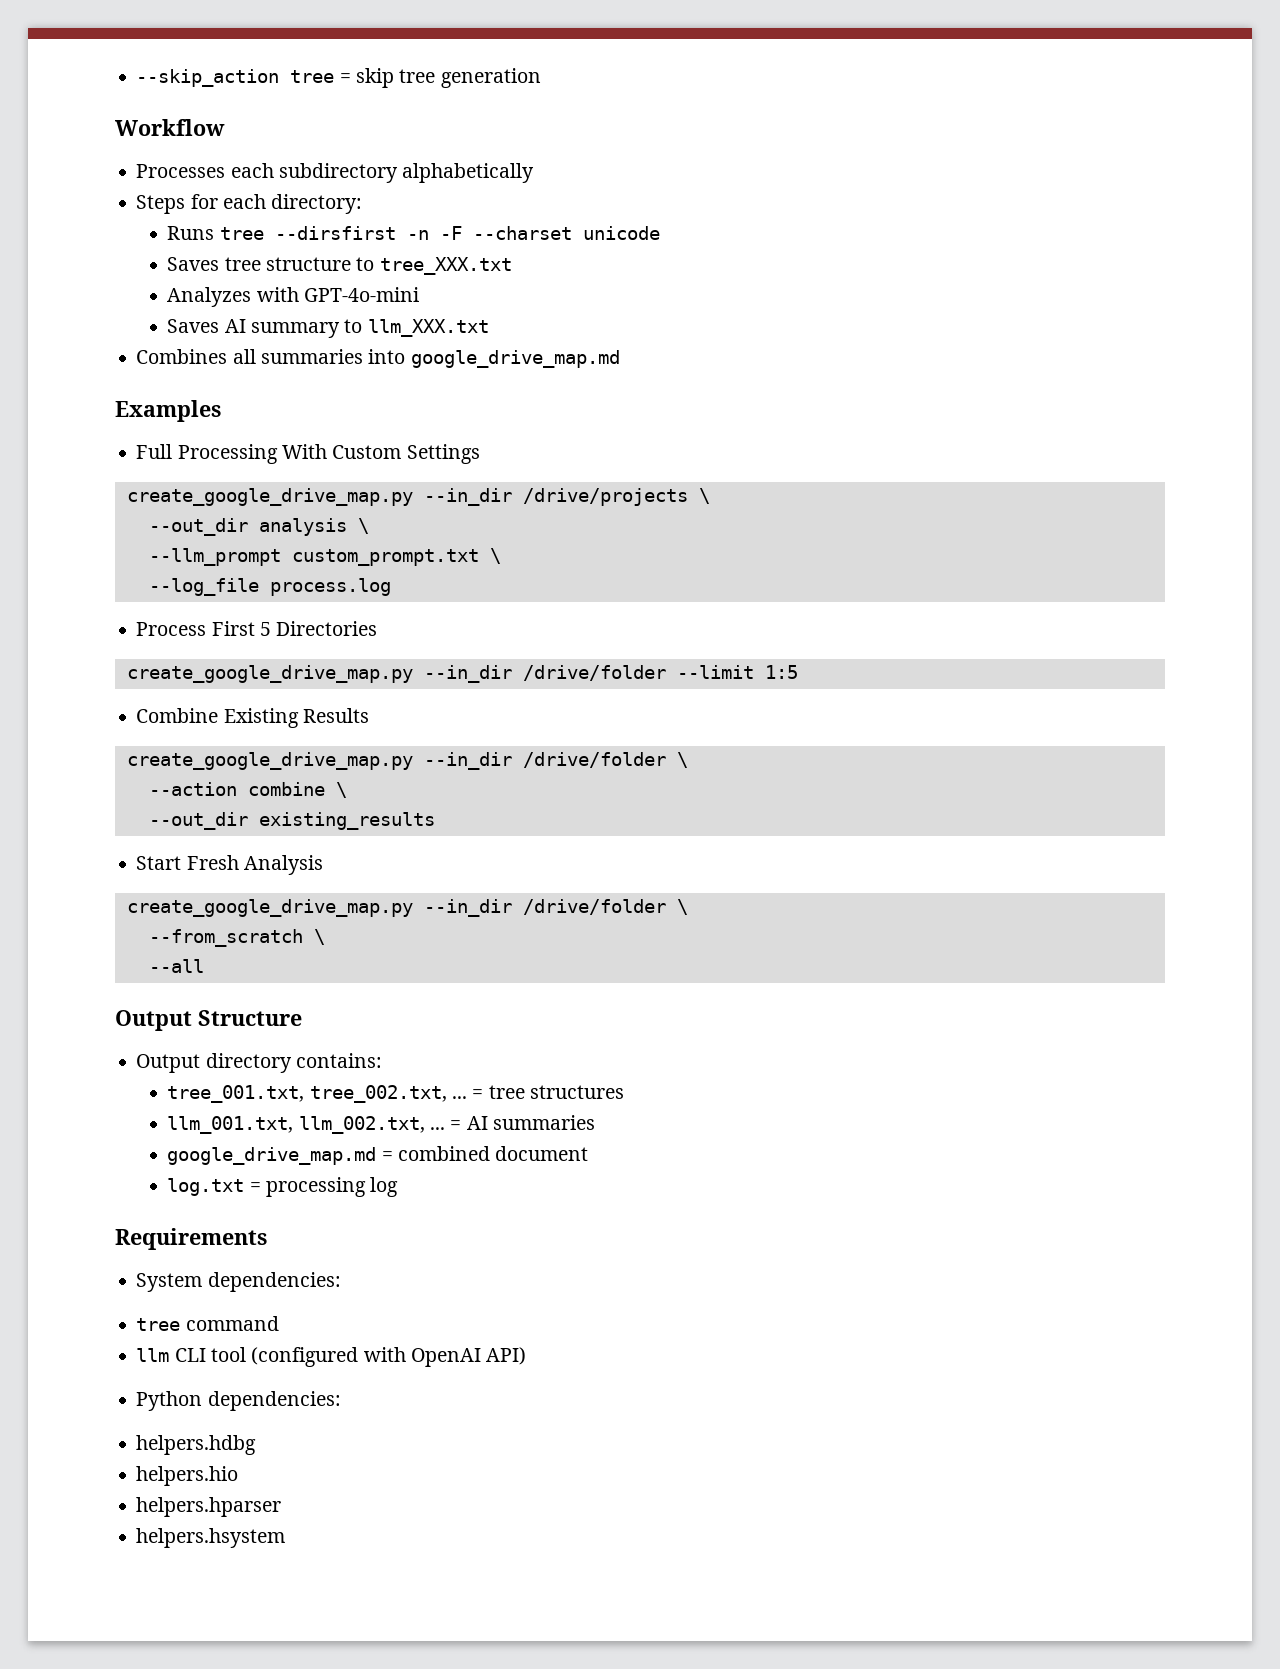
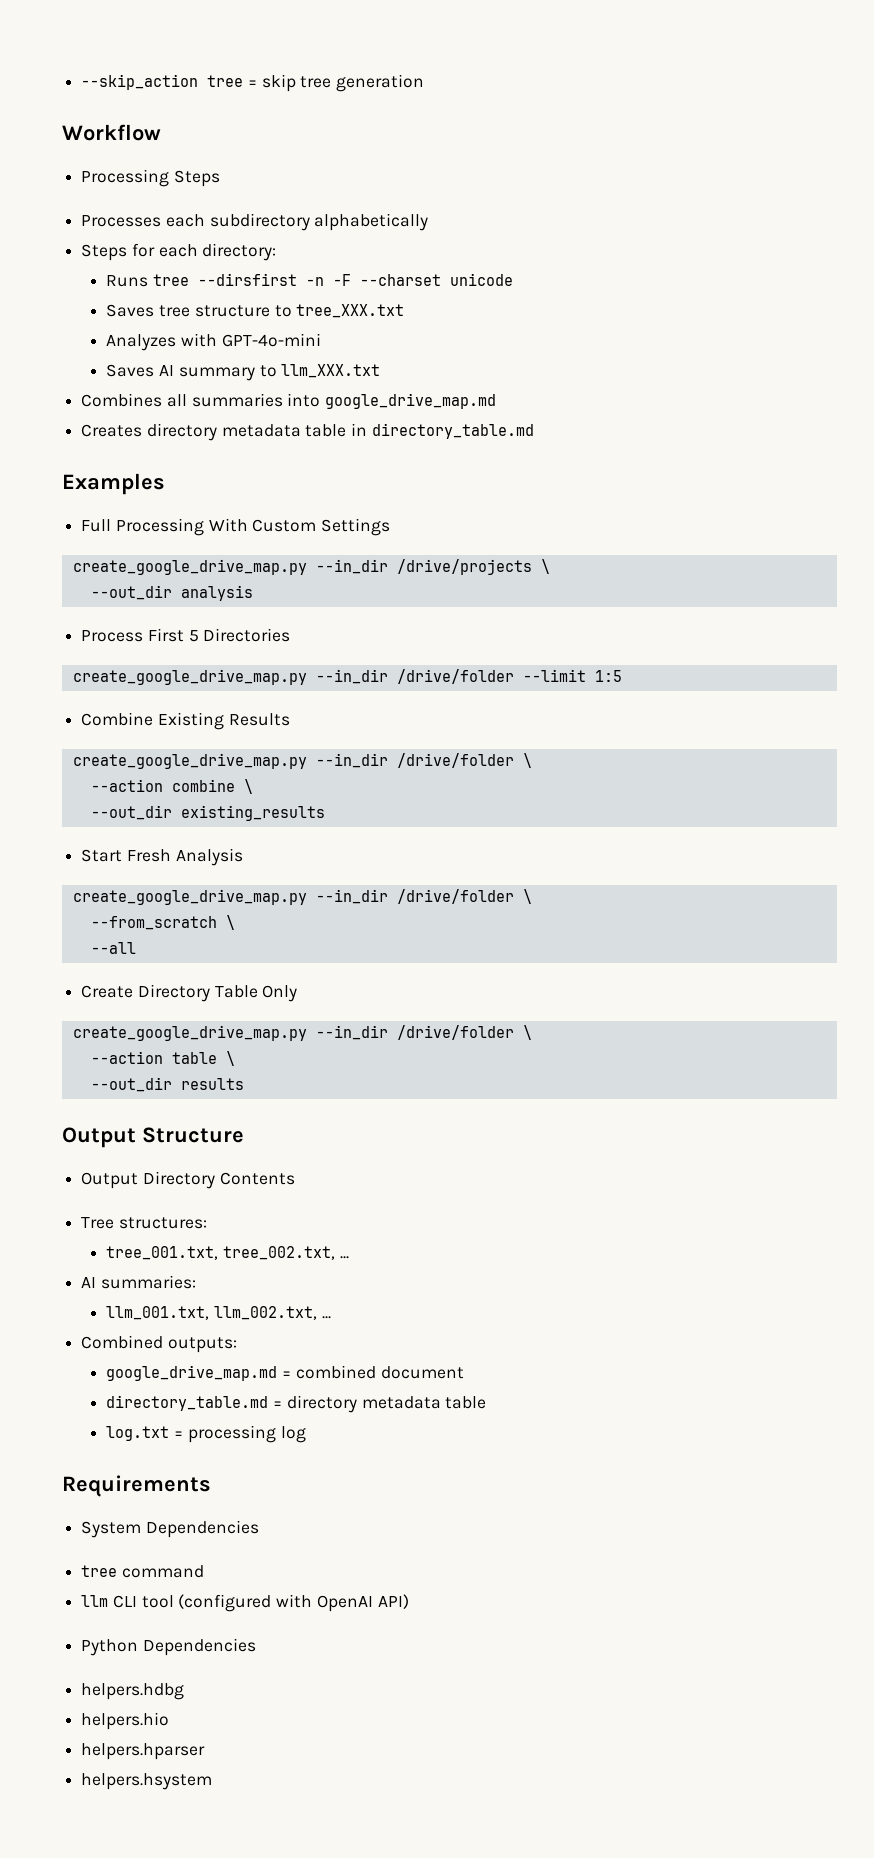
(225, 127) none -> [81,169,220,187] // Processing Steps
(620, 359) none -> [81,423,534,441] // Creates directory metadata table in directory_table.md
[357,518,369,534] [148,548,501,566] [148,578,391,596] \ // --llm_prompt custom_prompt.txt \ // --log_file process.log -> (253, 593) none
(204, 966) none -> [81,984,298,1002] [72,1025,532,1041] [90,1051,235,1066] [90,1077,244,1092] // Create Directory Table Only // create_google_drive_map.py --in_dir /drive/folder \ // --action table \ // --out_dir results
[205,1053,382,1073] directory contains: -> [142,1171,295,1189] [81,1217,207,1229] Directory Contents // Tree structures:
[472,1085,624,1099] = tree structures -> [81,1275,196,1289] // AI summaries:
[450,1115,595,1130] = AI summaries -> [81,1335,237,1353] // Combined outputs:
(589, 1153) none -> [106,1395,487,1413] // directory_table.md = directory metadata table
[207,1272,341,1292] dependencies: -> [145,1520,259,1538] Dependencies
[207,1391,341,1411] dependencies: -> [142,1638,256,1656] Dependencies

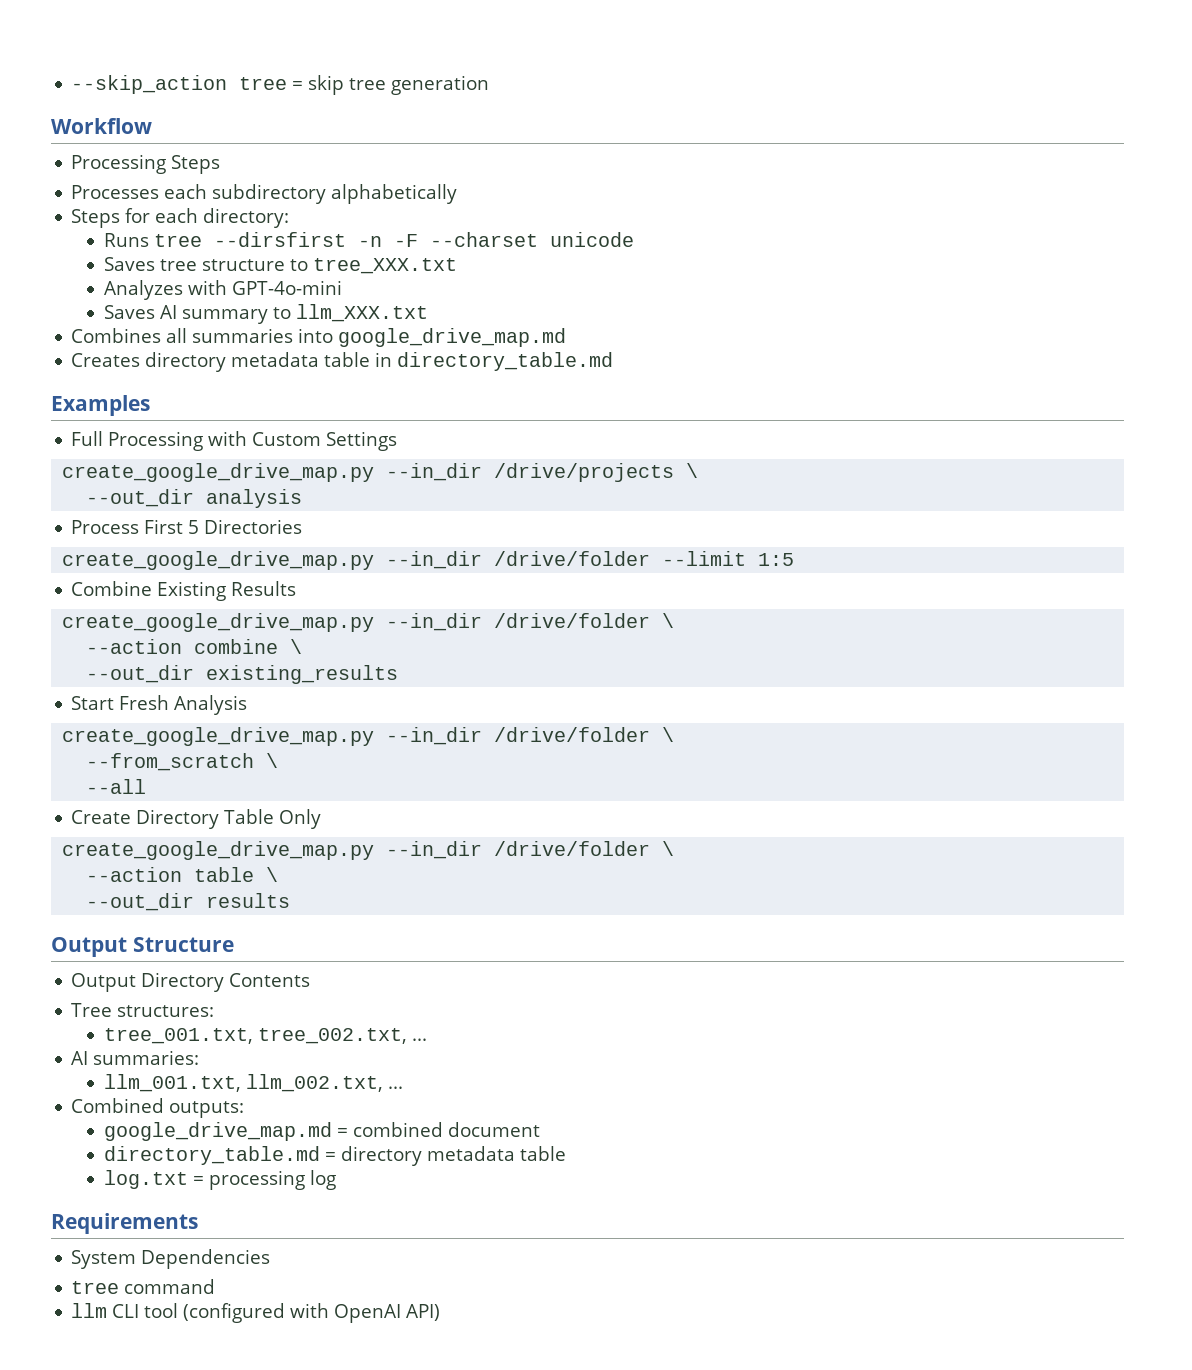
[208,518,248,532] With -> [208,431,248,446] with
[81,1638,256,1656] [81,1683,185,1700] [81,1712,170,1730] [81,1743,206,1760] [81,1773,213,1790] // Python Dependencies // helpers.hdbg // helpers.hio // helpers.hparser // helpers.hsystem -> (441, 1312) none

